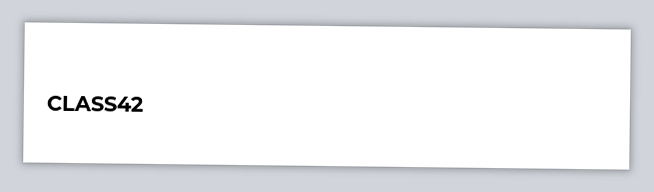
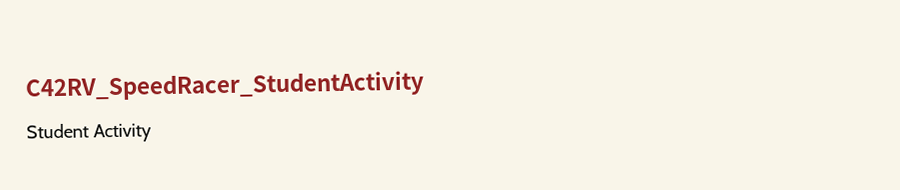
[46,95,143,112] CLASS42 -> [25,70,424,102] [26,123,152,143] C42RV_SpeedRacer_StudentActivity // Student Activity

